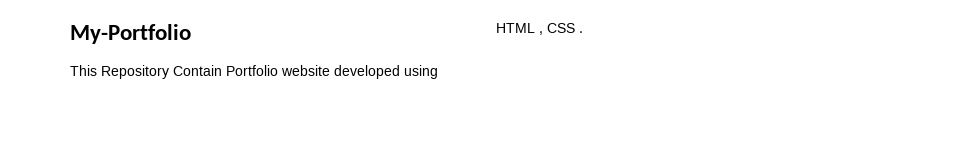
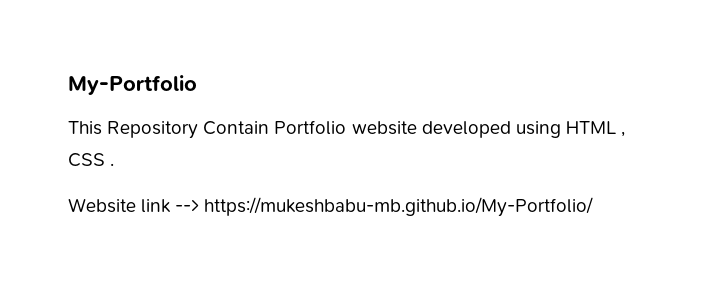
(583, 32) none -> [68,197,594,217] // Website link --> https://mukeshbabu-mb.github.io/My-Portfolio/

